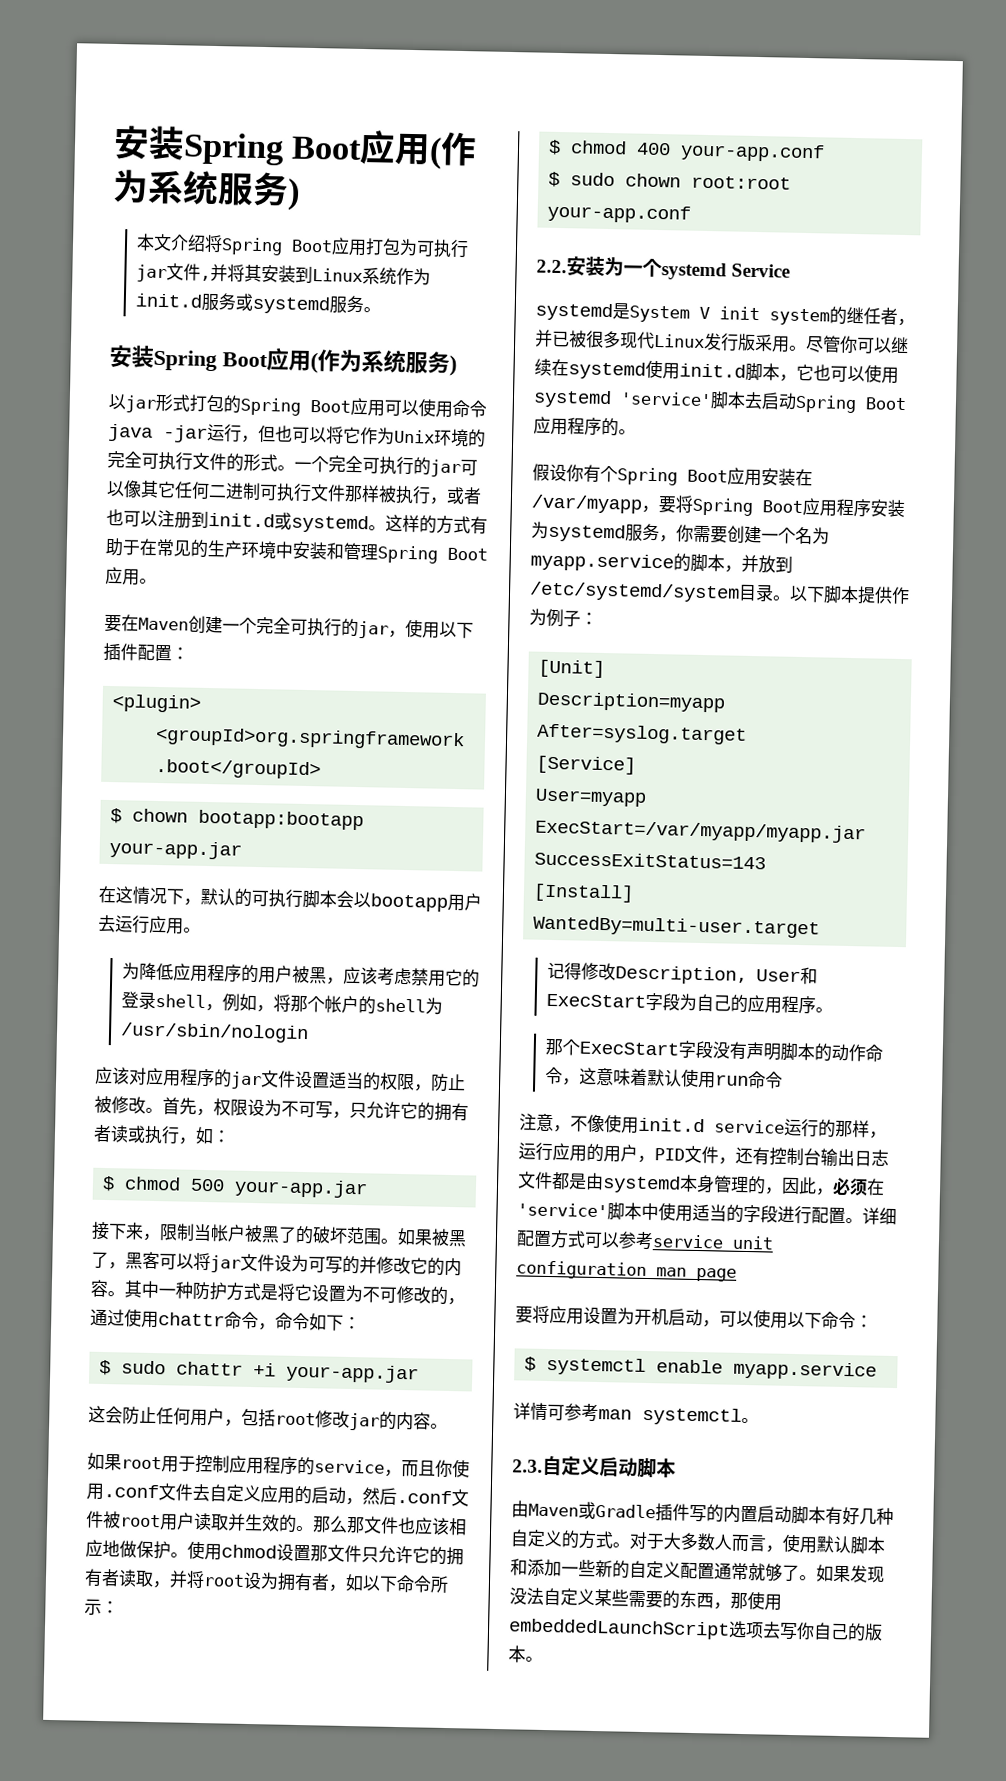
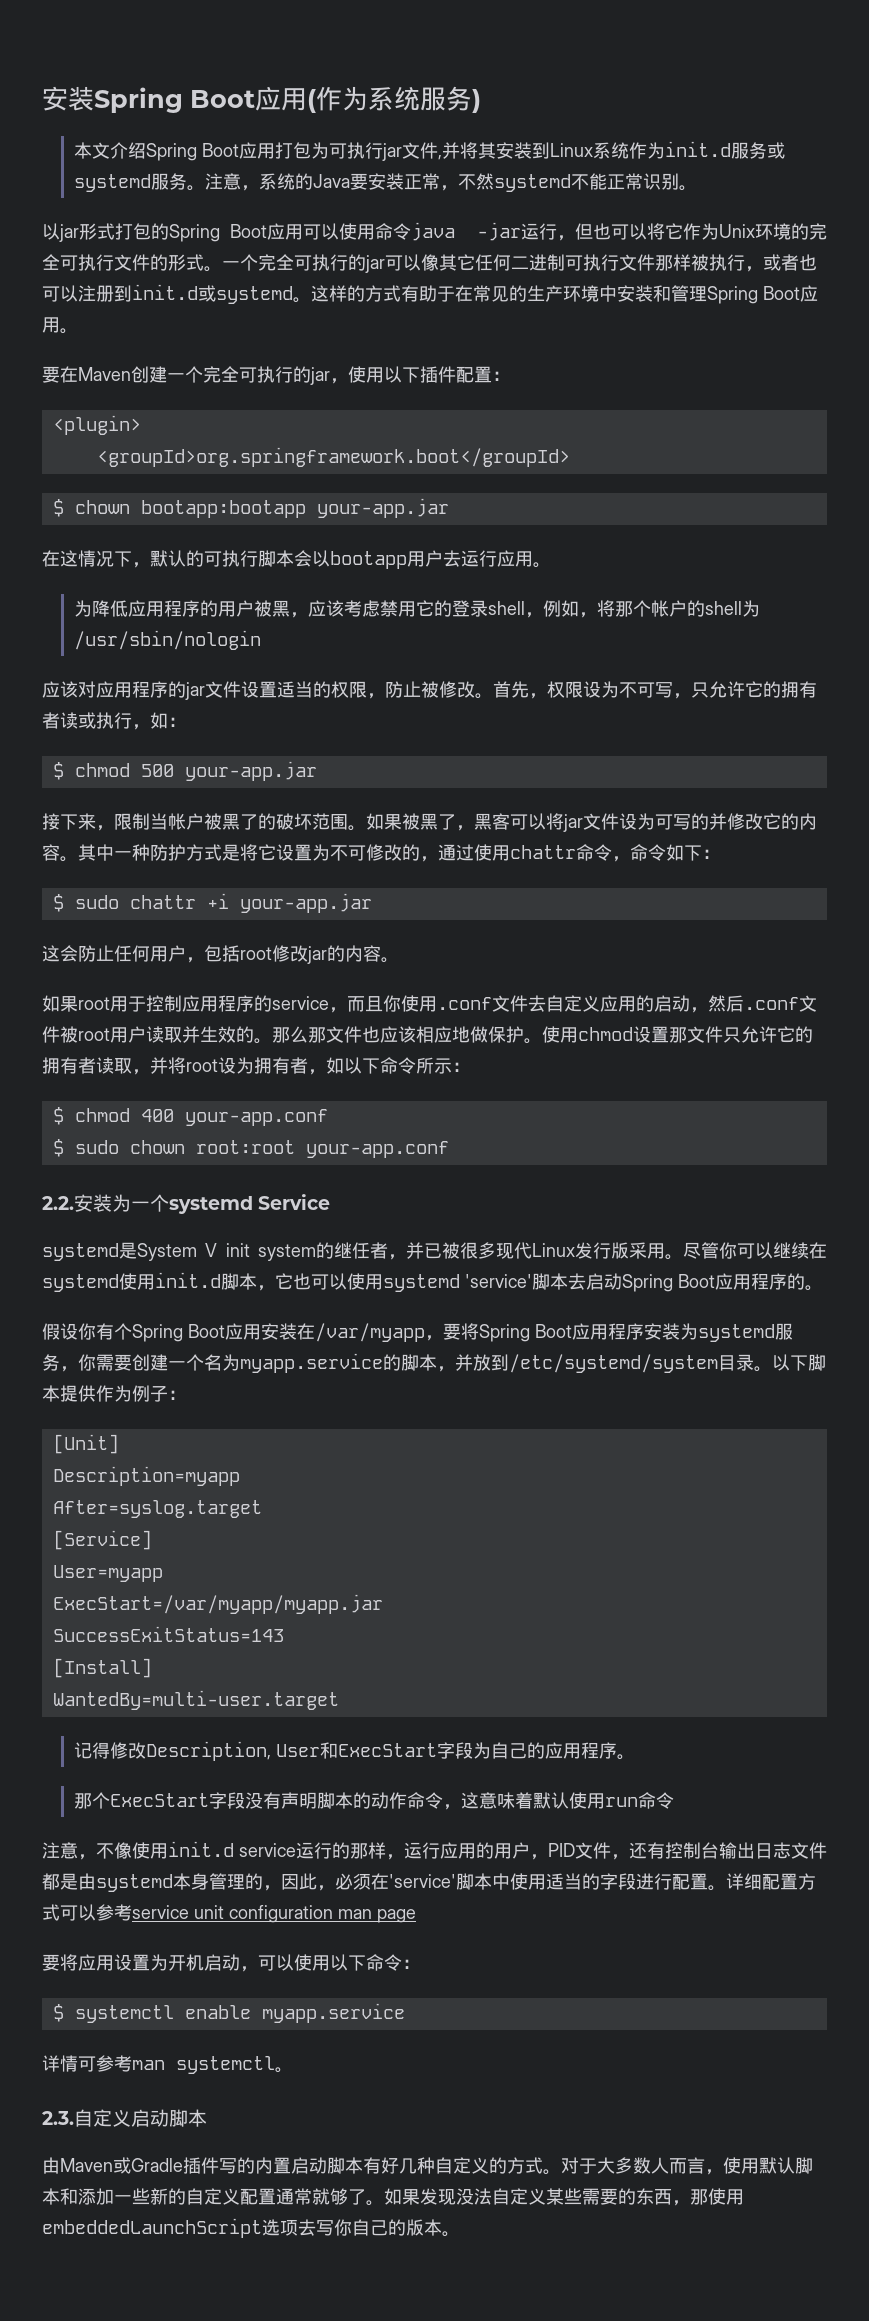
[203,234,223,253] 将 -> (146, 150) none
[109,344,457,376] // 安装Spring Boot应用(作为系统服务) -> [204,173,697,192] 注意，系统的Java要安装正常，不然systemd不能正常识别。

